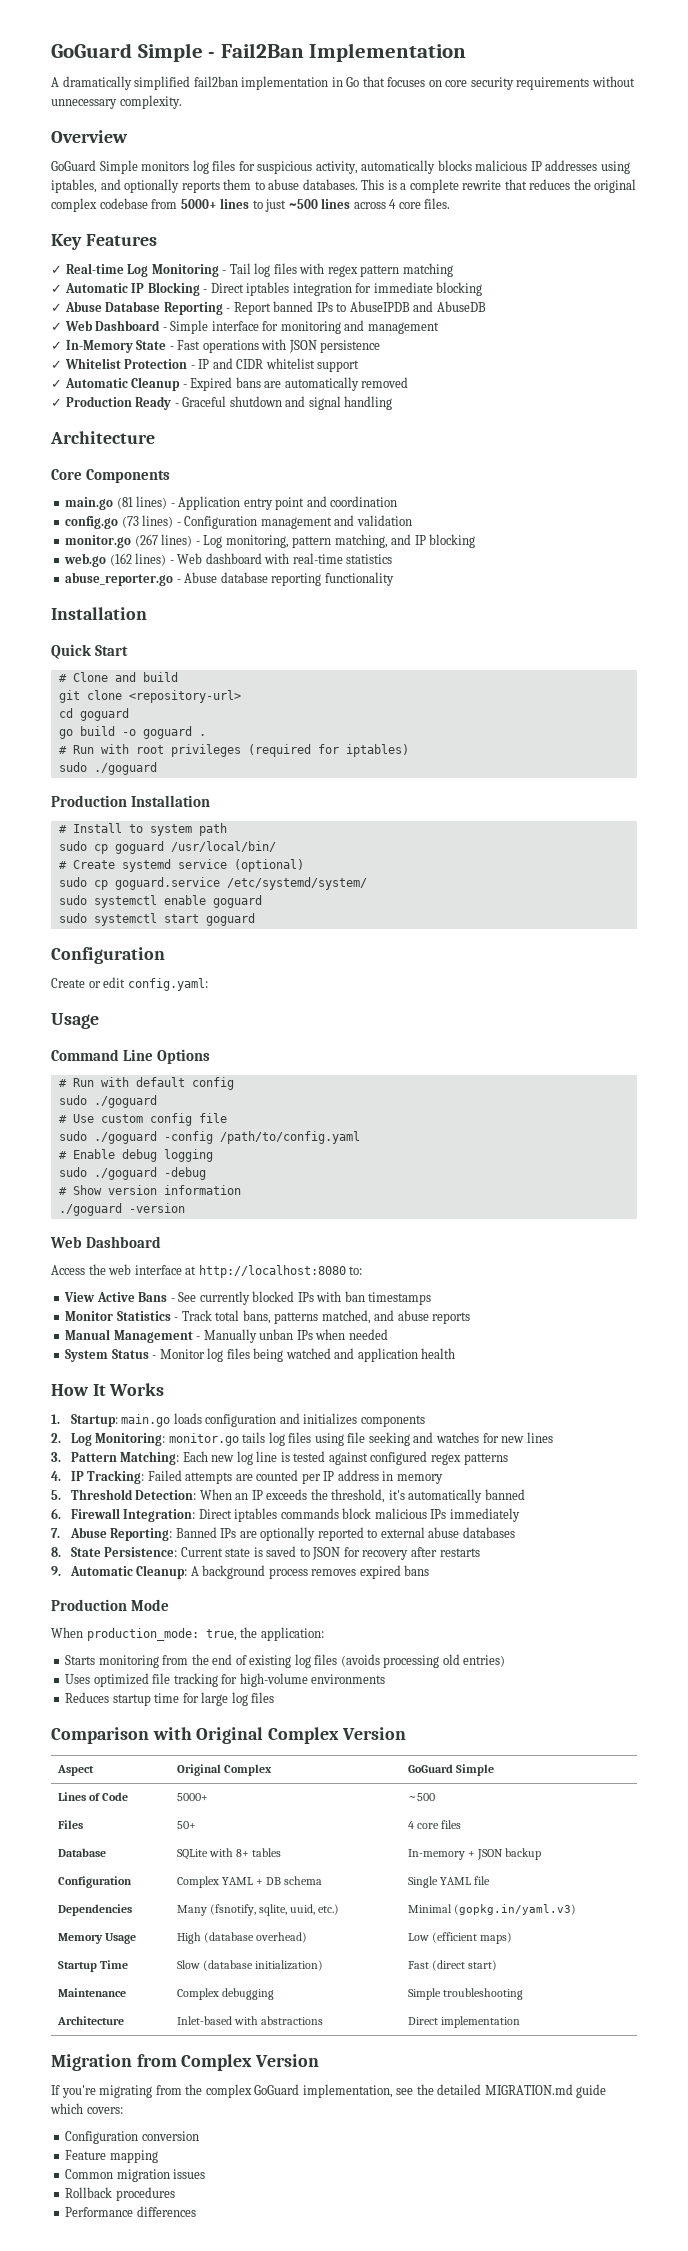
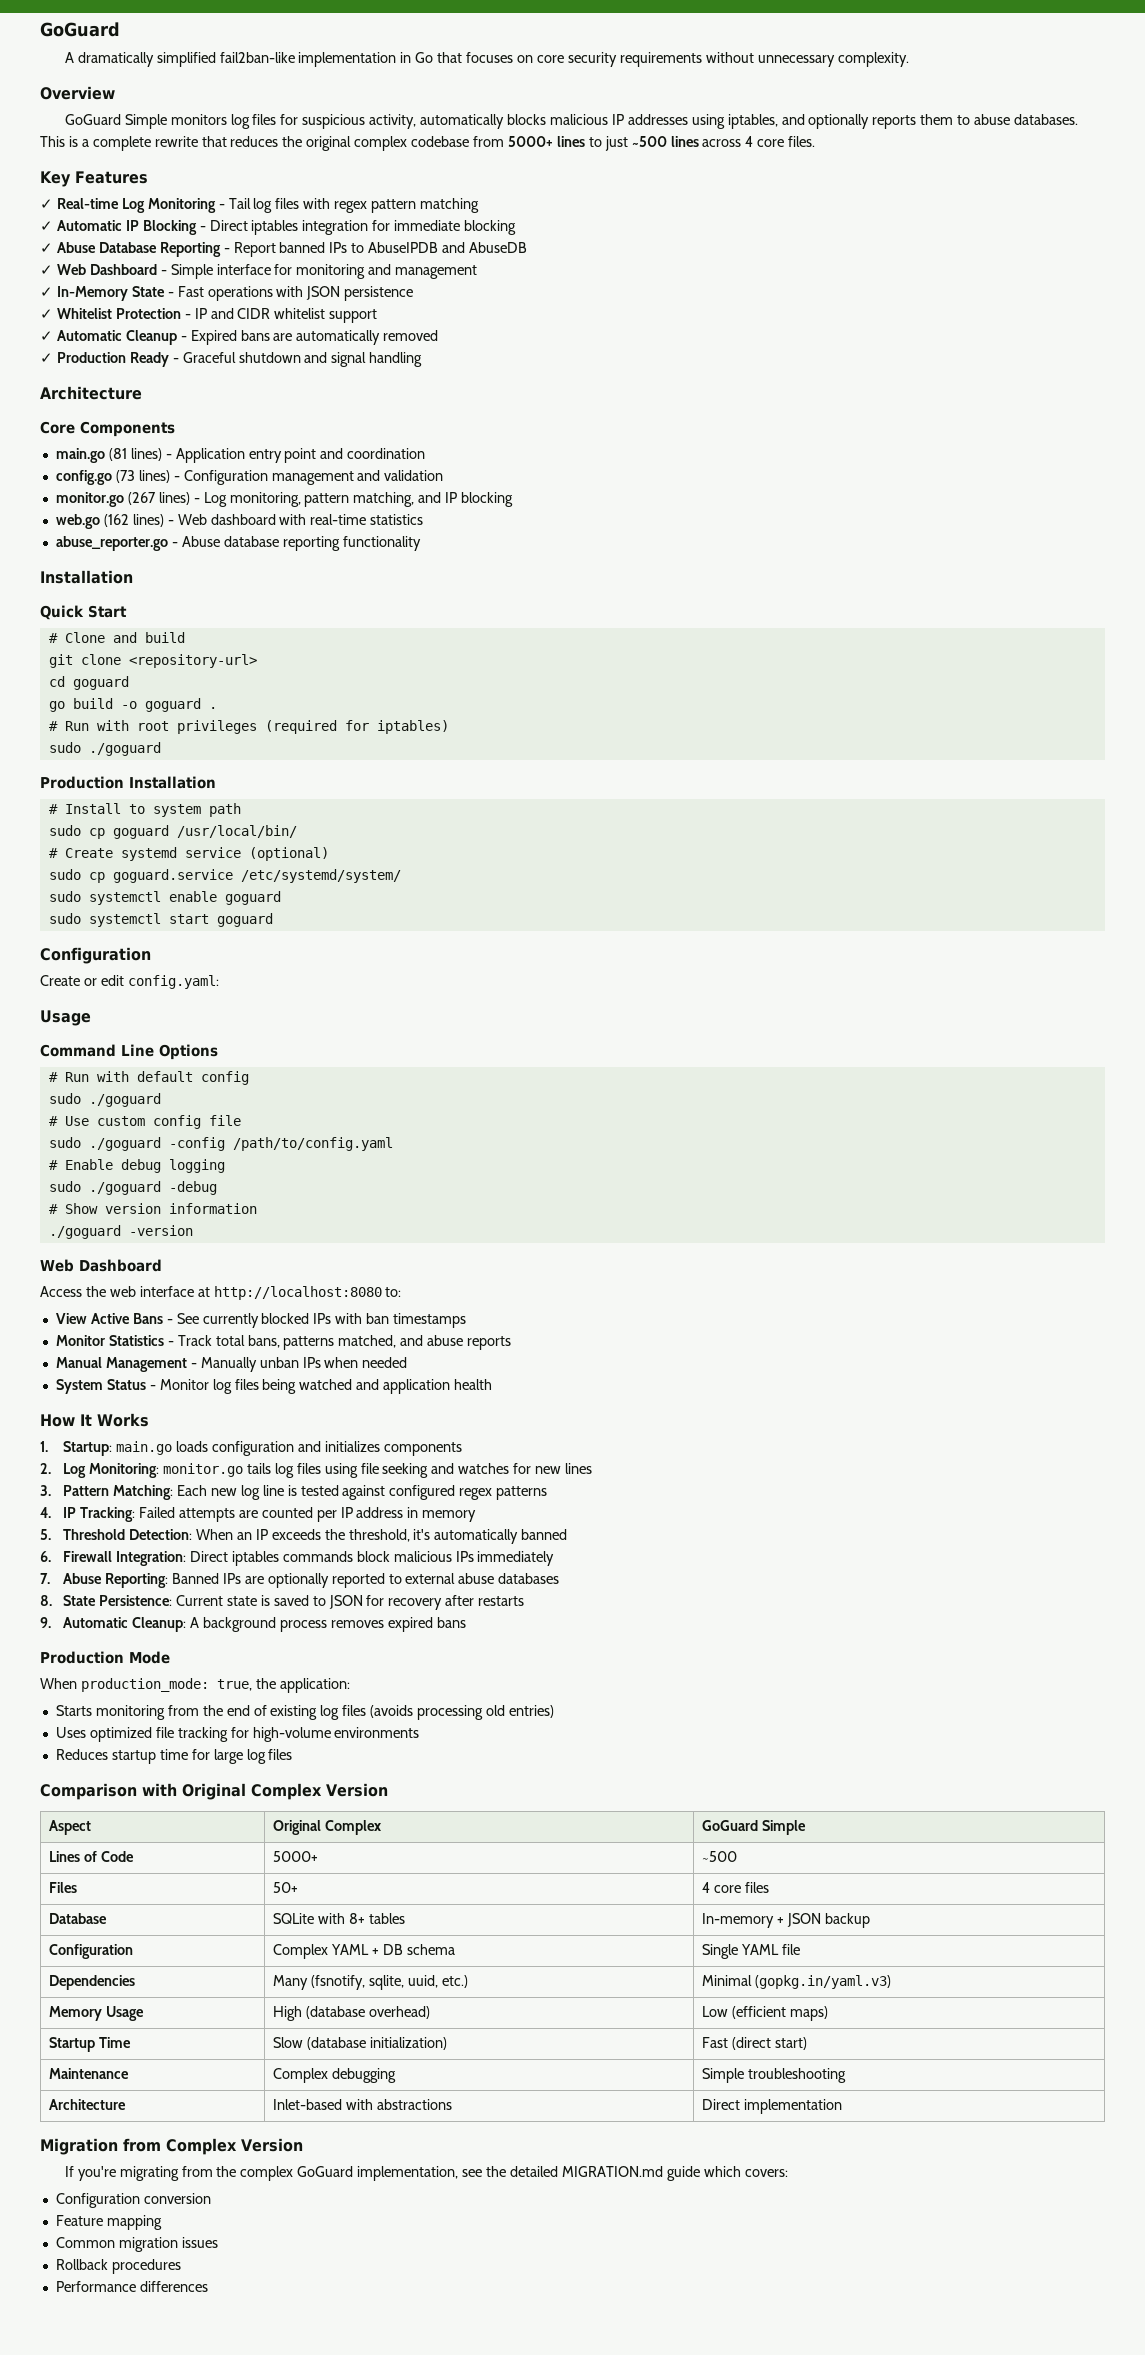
[51,43,467,62] GoGuard Simple - Fail2Ban Implementation -> [40,22,120,37] GoGuard
[193,76,238,87] fail2ban -> [219,52,295,63] fail2ban-like

